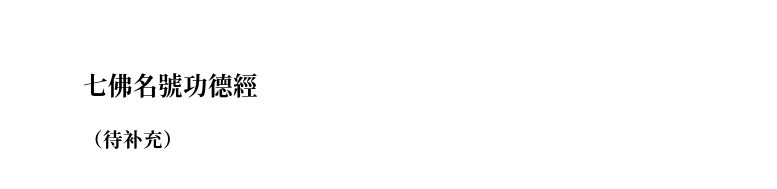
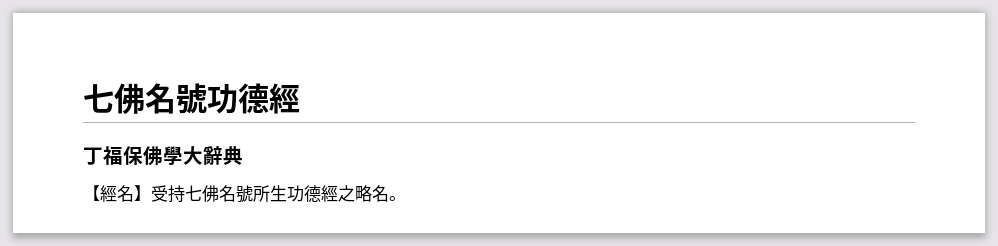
[83,130,183,149] （待补充） -> [83,146,243,166] [83,185,406,203] 丁福保佛學大辭典 // 【經名】受持七佛名號所生功德經之略名。

